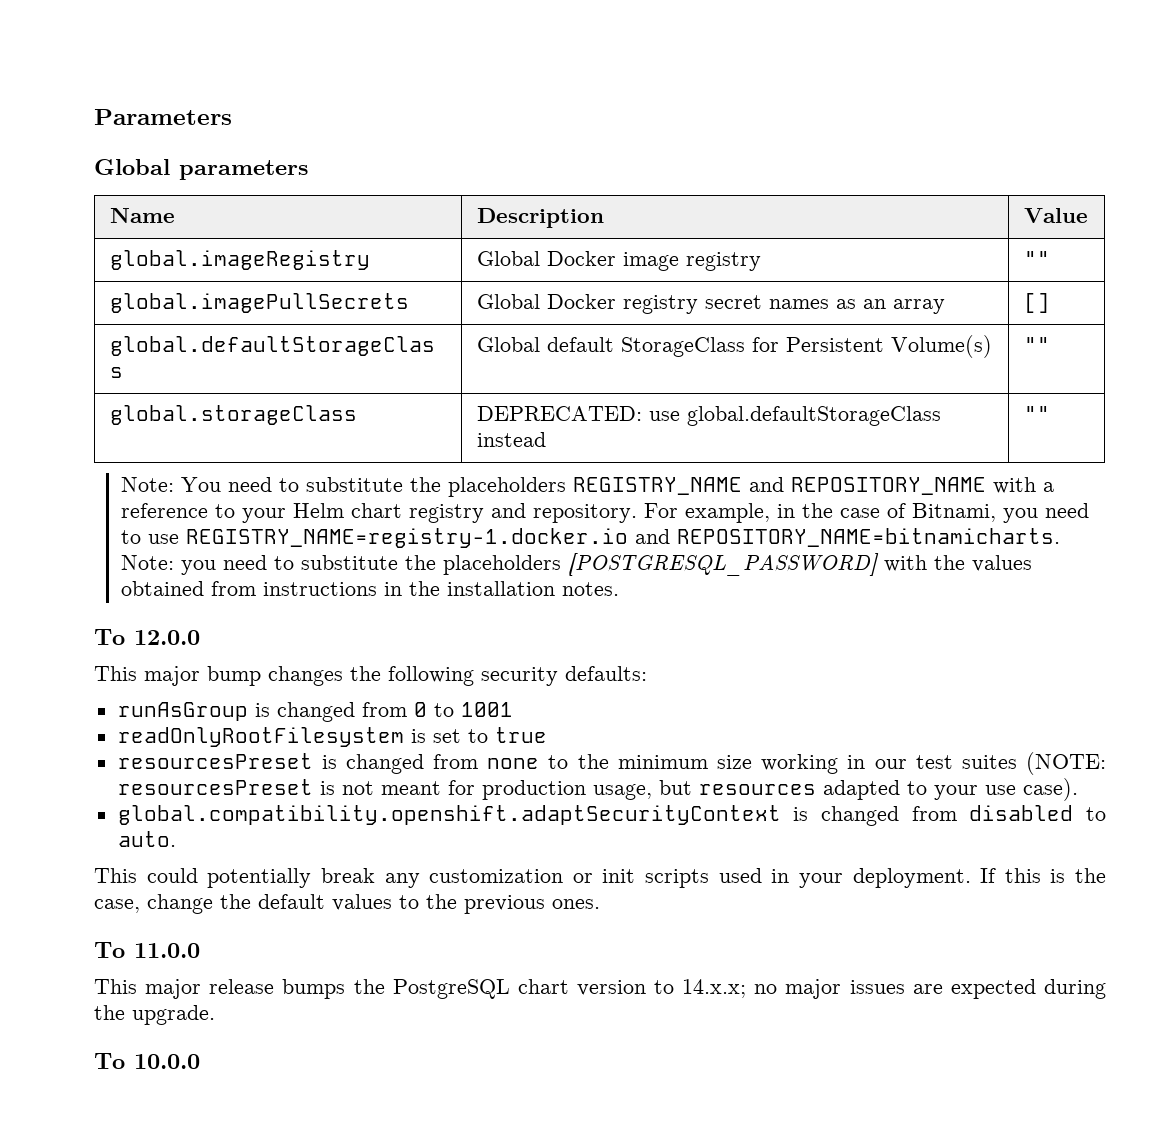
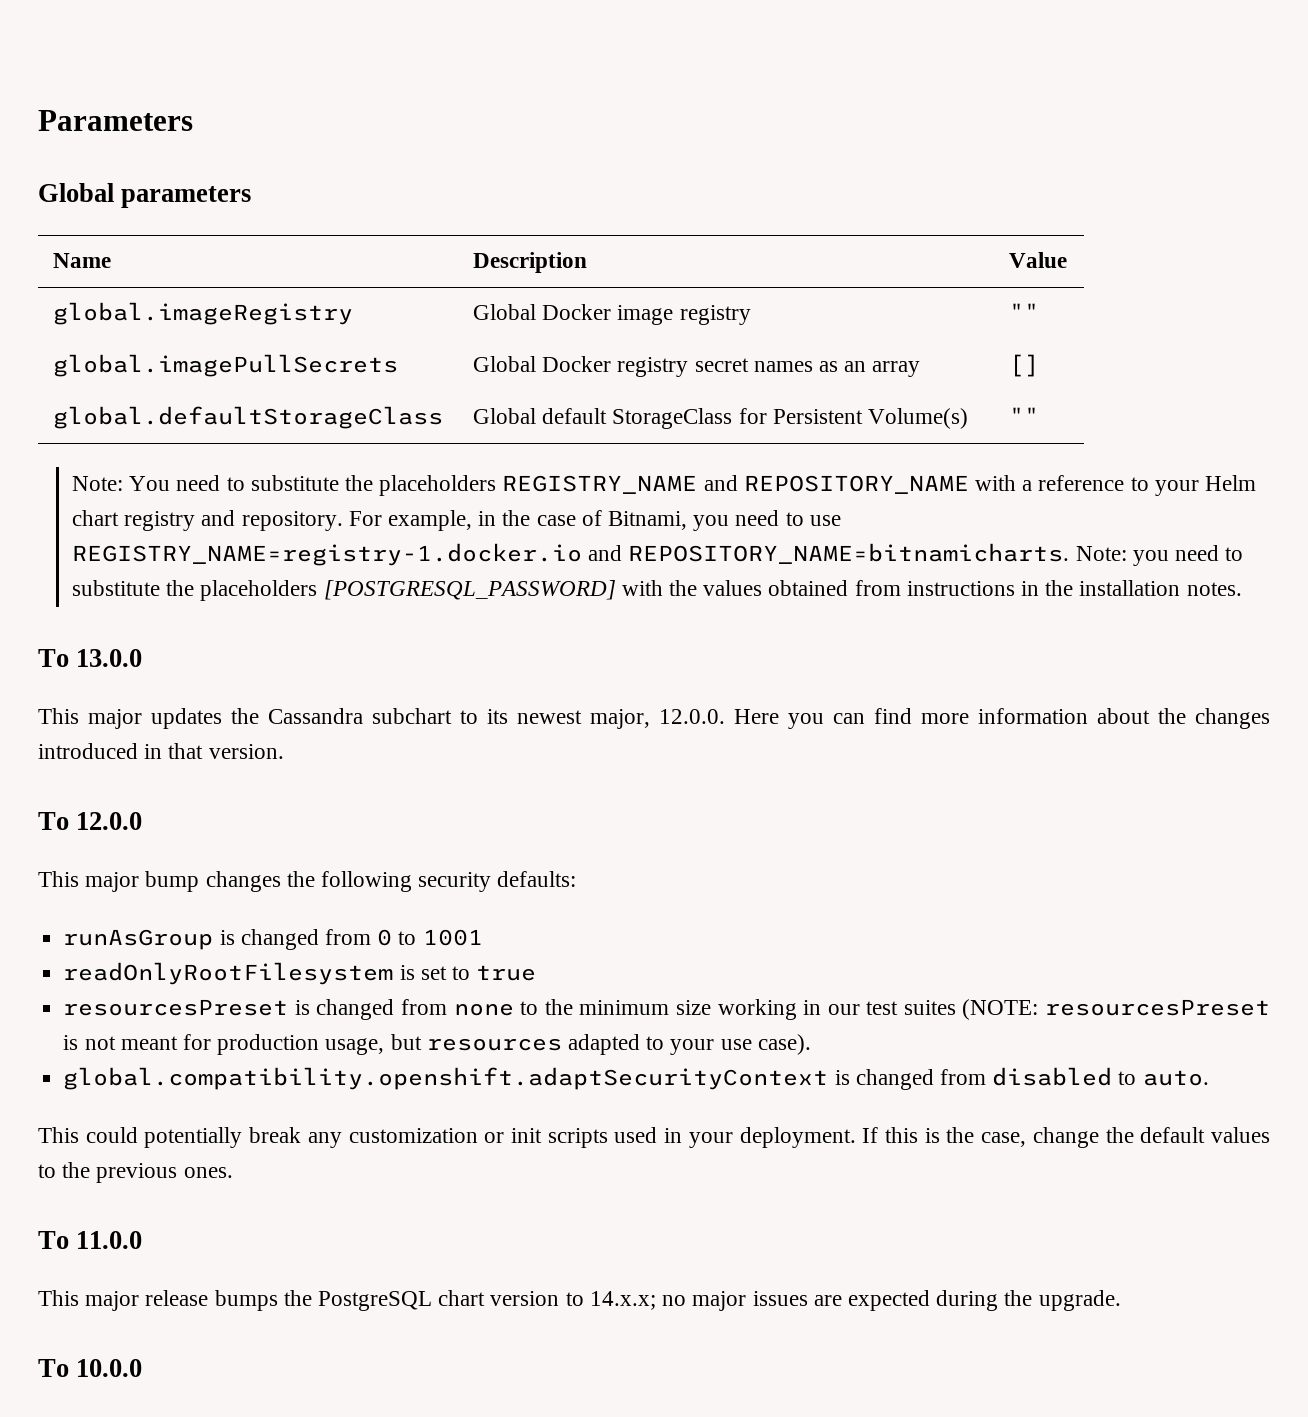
[109,405,357,425] [476,406,941,426] [476,432,546,447] [1023,406,1050,421] // global.storageClass | DEPRECATED: use global.defaultStorageClass instead | "" -> (1039, 415) none
(620, 589) none -> [38,649,143,667] [38,708,1270,729] [38,743,284,759] // To 13.0.0 // This major updates the Cassandra subchart to its newest major, 12.0.0. Here you can find more information about the changes introduced in that version.

